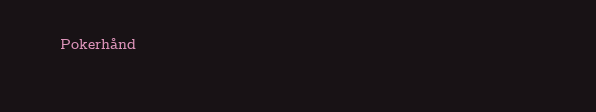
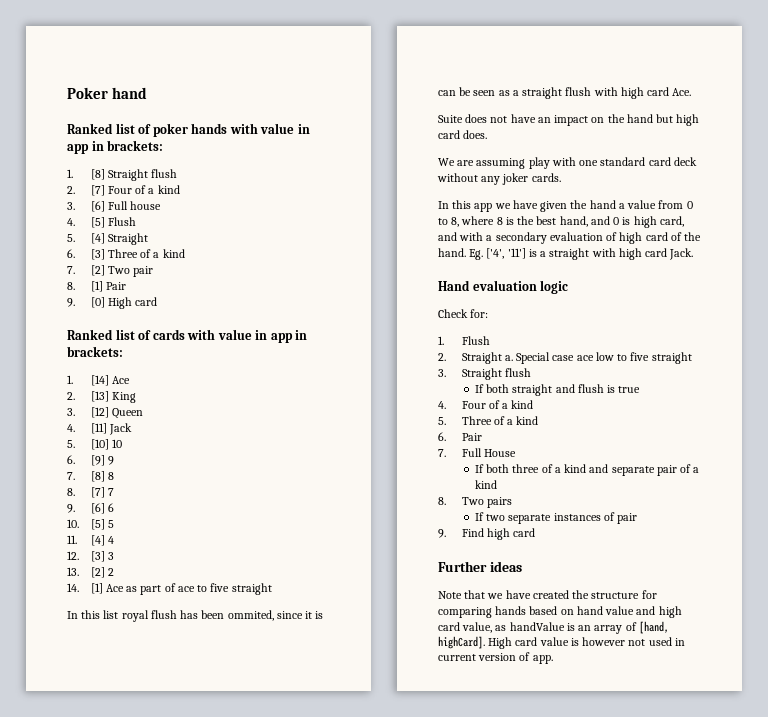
[60,38,136,49] Pokerhånd -> [67,87,148,99] [67,123,310,137] [67,140,164,154] [67,169,178,181] [67,185,180,196] [67,201,162,212] [67,217,136,228] [67,233,148,245] [67,249,185,260] [67,265,154,277] [67,281,126,292] [67,297,158,309] [67,329,308,343] [67,346,123,357] [67,375,130,386] [67,391,136,403] [67,407,143,419] [67,423,132,435] [67,439,122,450] [67,455,114,466] [67,471,114,482] [67,487,114,498] [67,503,114,514] [67,519,114,530] [67,535,114,546] [67,551,114,562] [67,567,114,578] [67,583,272,595] [67,610,324,622] [438,87,692,99] [438,114,700,126] [438,130,488,139] [438,157,697,169] [437,173,561,185] [438,200,693,212] [438,216,684,228] [438,232,702,244] [438,248,694,260] [438,280,569,294] [438,309,489,318] [438,336,490,345] [438,352,692,364] [438,368,531,380] [474,384,641,396] [438,400,534,409] [438,416,539,425] [438,432,482,441] [438,448,516,457] [474,464,700,476] [474,480,497,489] [438,497,512,508] [474,512,638,524] [438,528,536,540] [438,561,522,572] [438,590,657,599] [438,606,682,618] [438,621,669,634] [438,636,685,649] [438,652,553,664] Poker hand // Ranked list of poker hands with value in app in brackets: // 1. [8] Straight flush // 2. [7] Four of a kind // 3. [6] Full house // 4. [5] Flush // 5. [4] Straight // 6. [3] Three of a kind // 7. [2] Two pair // 8. [1] Pair // 9. [0] High card // Ranked list of cards with value in app in brackets: // 1. [14] Ace // 2. [13] King // 3. [12] Queen // 4. [11] Jack // 5. [10] 10 // 6. [9] 9 // 7. [8] 8 // 8. [7] 7 // 9. [6] 6 // 10. [5] 5 // 11. [4] 4 // 12. [3] 3 // 13. [2] 2 // 14. [1] Ace as part of ace to five straight // In this list royal flush has been ommited, since it is can be seen as a straight flush with high card Ace. // Suite does not have an impact on the hand but high card does. // We are assuming play with one standard card deck without any joker cards. // In this app we have given the hand a value from 0 to 8, where 8 is the best hand, and 0 is high card, and with a secondary evaluation of high card of the hand. Eg. ['4', '11'] is a straight with high card Jack. // Hand evaluation logic // Check for: // 1. Flush // 2. Straight a. Special case ace low to five straight // 3. Straight flush // If both straight and flush is true // 4. Four of a kind // 5. Three of a kind // 6. Pair // 7. Full House // If both three of a kind and separate pair of a kind // 8. Two pairs // If two separate instances of pair // 9. Find high card // Further ideas // Note that we have created the structure for comparing hands based on hand value and high card value, as handValue is an array of [hand, highCard]. High card value is however not used in current version of app.

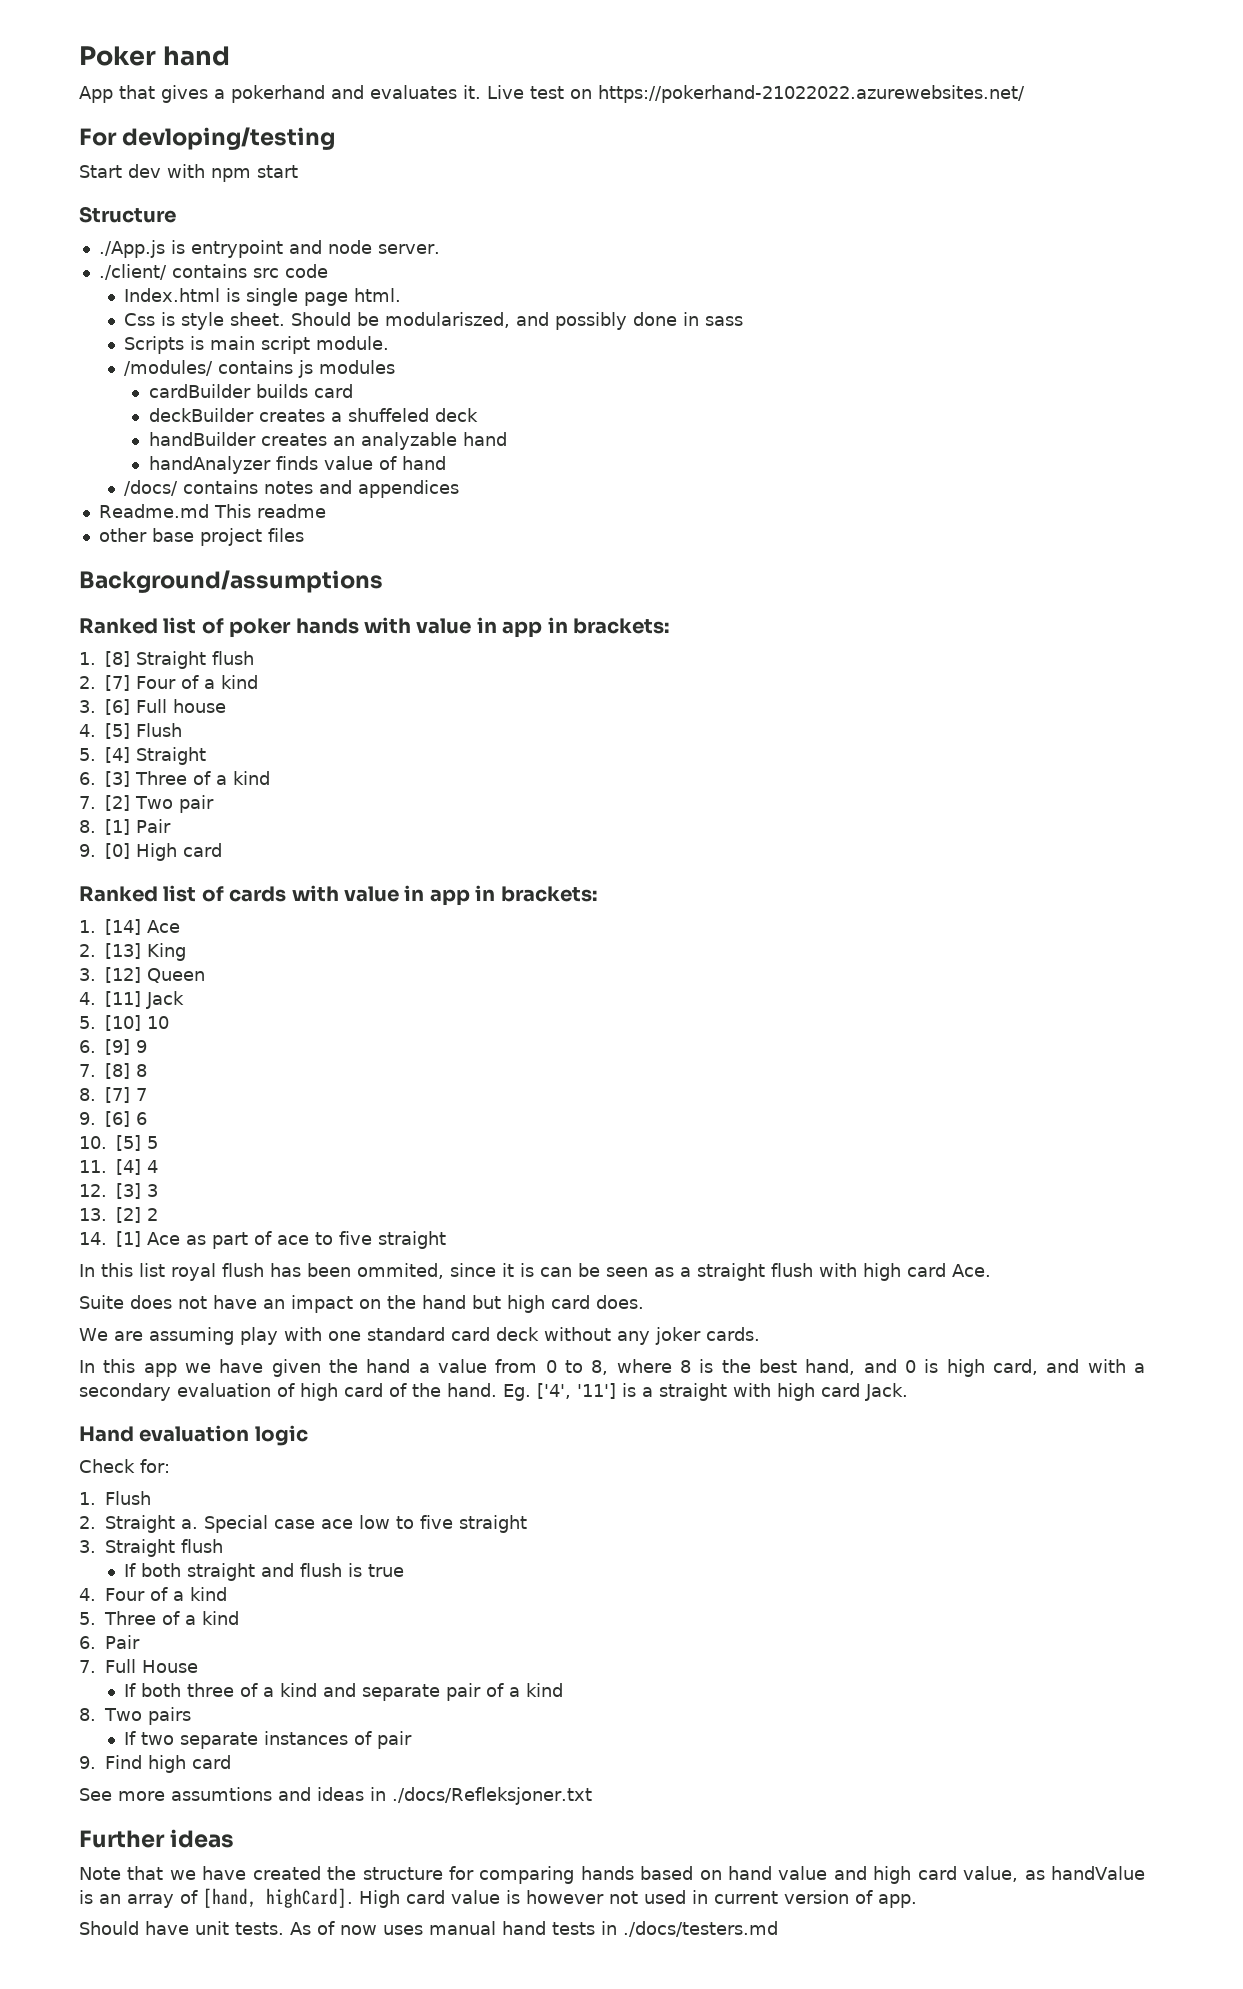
(148, 93) none -> [79,85,1025,103] [79,127,336,150] [79,164,298,182] [79,206,176,223] [98,240,440,258] [98,264,328,280] [123,288,401,306] [123,312,743,330] [123,336,389,354] [123,360,395,378] [148,384,353,398] [148,408,478,422] [148,432,507,450] [148,456,446,474] [123,480,459,498] [98,504,326,518] [98,528,304,546] [79,570,383,593] // App that gives a pokerhand and evaluates it. Live test on https://pokerhand-21022022.azurewebsites.net/ // For devloping/testing // Start dev with npm start // Structure // ./App.js is entrypoint and node server. // ./client/ contains src code // Index.html is single page html. // Css is style sheet. Should be modulariszed, and possibly done in sass // Scripts is main script module. // /modules/ contains js modules // cardBuilder builds card // deckBuilder creates a shuffeled deck // handBuilder creates an analyzable hand // handAnalyzer finds value of hand // /docs/ contains notes and appendices // Readme.md This readme // other base project files // Background/assumptions
(536, 532) none -> [79,1787,592,1805] // See more assumtions and ideas in ./docs/Refleksjoner.txt
(553, 659) none -> [79,1921,778,1937] // Should have unit tests. As of now uses manual hand tests in ./docs/testers.md

